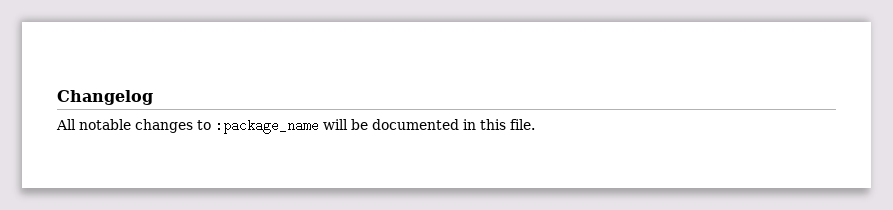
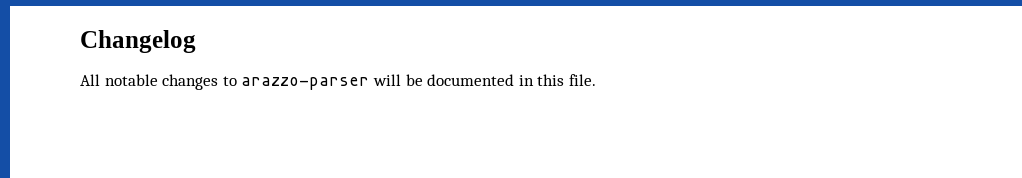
[215,119,319,134] :package_name -> [241,77,370,90] arazzo-parser

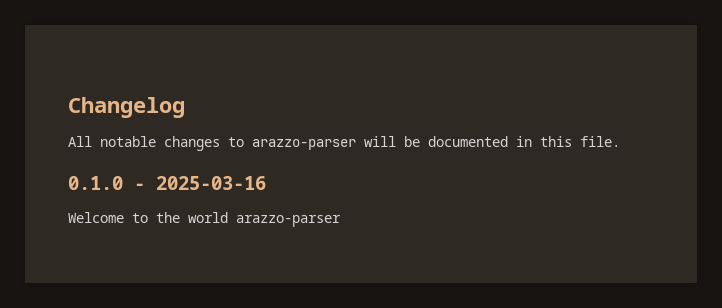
(596, 80) none -> [68,176,266,190] [68,212,341,227] // 0.1.0 - 2025-03-16 // Welcome to the world arazzo-parser

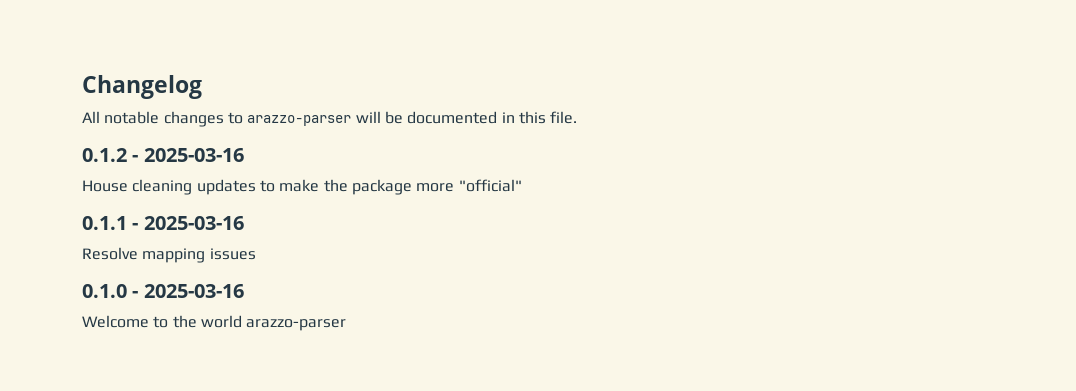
(620, 141) none -> [82,148,244,162] [82,179,522,195] [82,216,244,230] [82,247,256,263] // 0.1.2 - 2025-03-16 // House cleaning updates to make the package more "official" // 0.1.1 - 2025-03-16 // Resolve mapping issues

